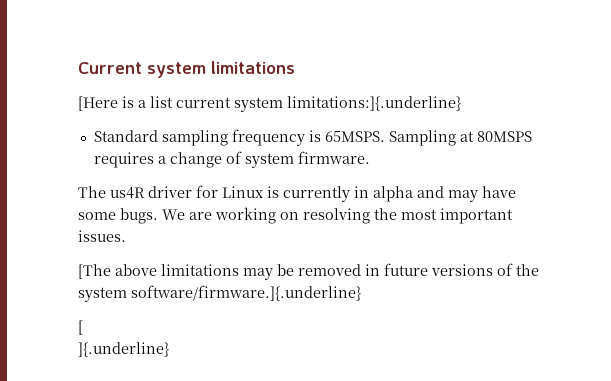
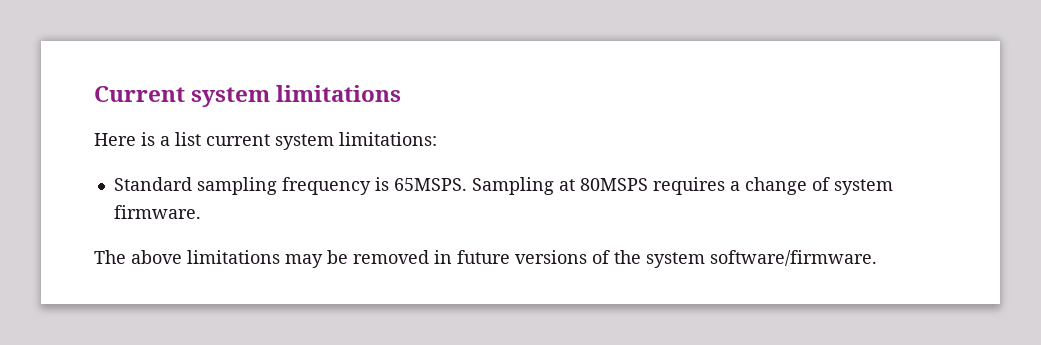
[78,96,118,111] [Here -> [94,133,136,146] Here
[287,96,461,111] limitations:]{.underline} -> [339,132,437,146] limitations:
[110,185,516,202] [78,207,513,224] [78,230,126,242] [78,264,111,279] us4R driver for Linux is currently in alpha and may have some bugs. We are working on resolving the most important issues. // [The -> (126, 257) none
[131,285,361,301] [78,320,83,335] [78,342,169,357] software/firmware.]{.underline} // [ // ]{.underline} -> [710,250,877,266] software/firmware.

